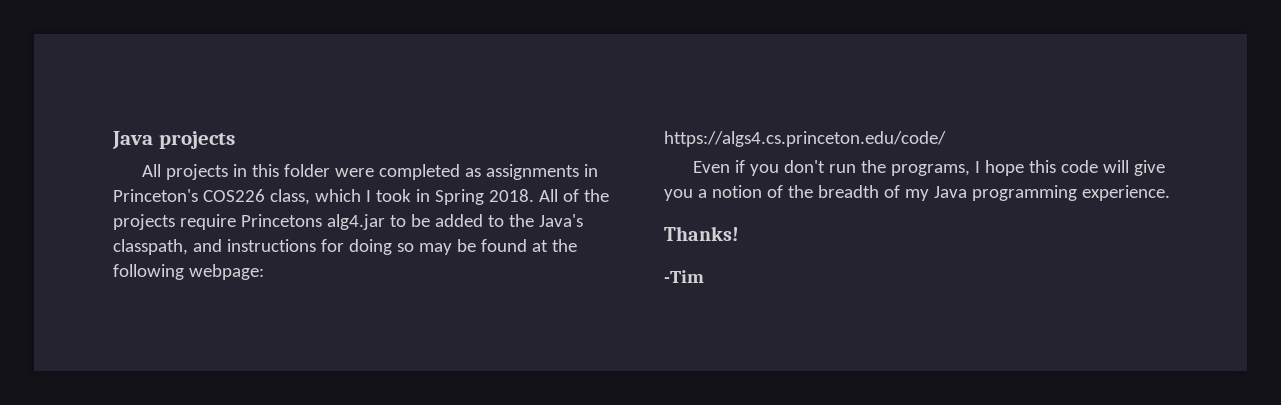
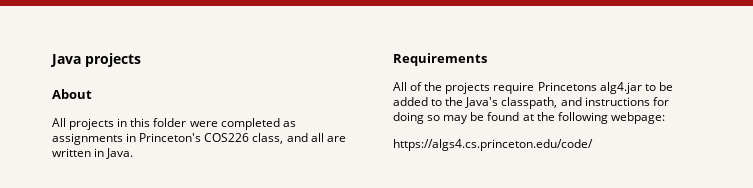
(235, 140) none -> [52,89,92,99] // About
[314,189,534,205] which I took in Spring 2018. -> [286,133,346,142] [52,148,134,159] [393,53,487,66] and all are written in Java. // Requirements //
[693,160,1166,176] [664,185,1170,201] [664,226,739,241] [664,270,704,283] // Even if you don't run the programs, I hope this code will give you a notion of the breadth of my Java programming experience. // Thanks! // -Tim -> (593, 145) none

